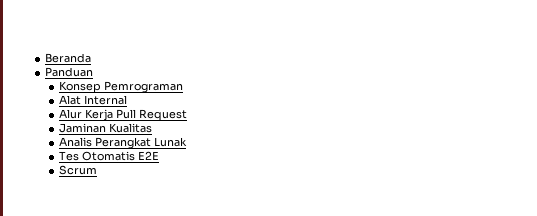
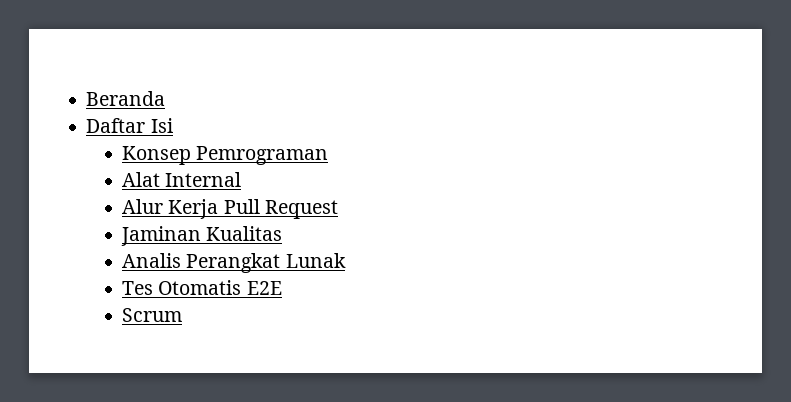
[45,67,94,77] Panduan -> [86,118,173,133] Daftar Isi

